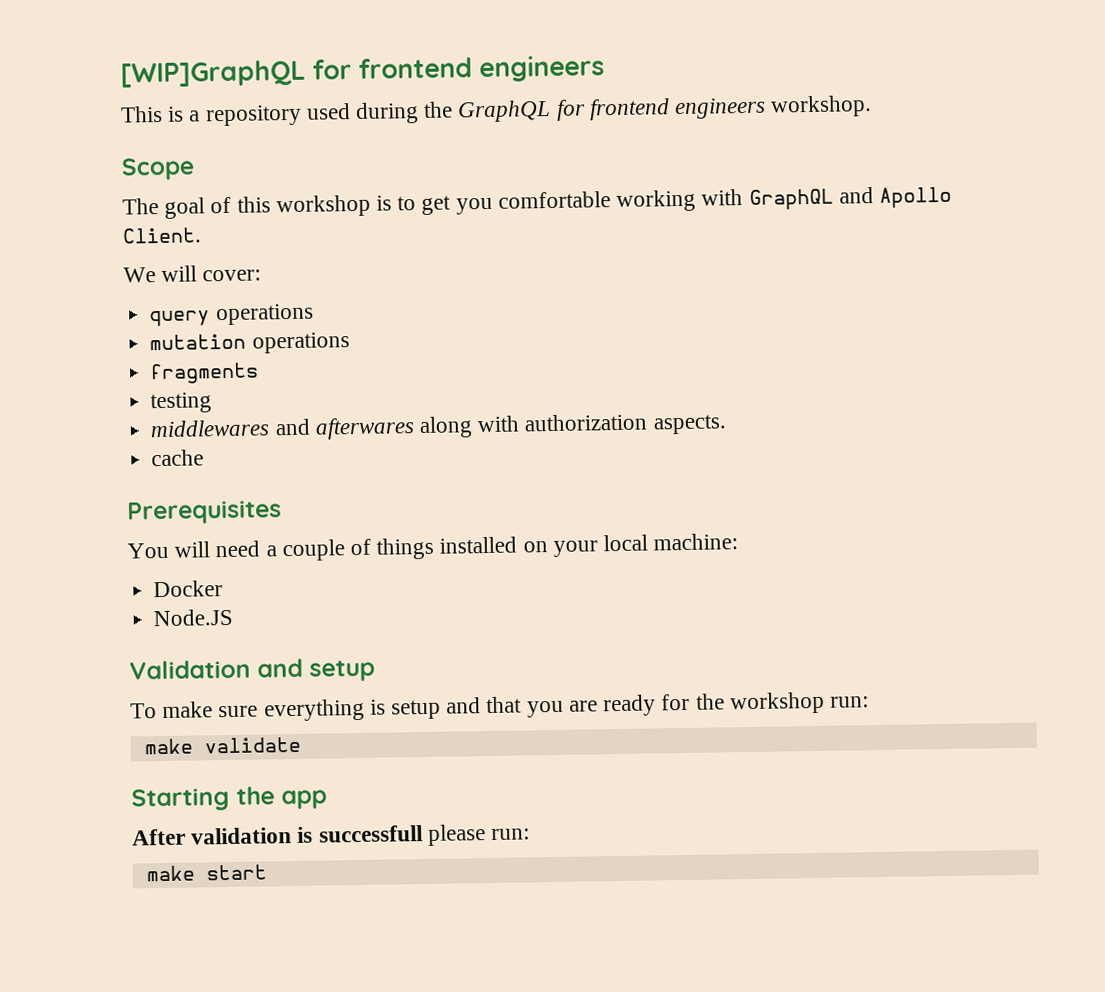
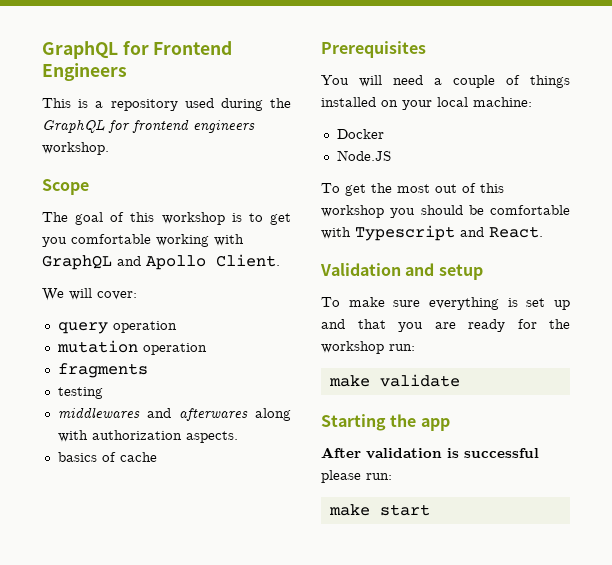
[120,54,606,88] [WIP]GraphQL for frontend engineers -> [42,40,233,59] [42,63,127,81] GraphQL for Frontend Engineers
[215,303,314,326] operations -> [112,321,177,333] operation
[251,332,350,354] operations -> [142,343,207,355] operation
(727, 424) none -> [57,452,116,462] basics of
(234, 617) none -> [321,183,504,196] [321,205,570,218] [321,225,543,241] // To get the most out of this workshop you should be comfortable with Typescript and React.
[391,699,442,720] setup -> [526,298,570,310] set up
[318,825,423,843] successfull -> [464,448,539,458] successful

